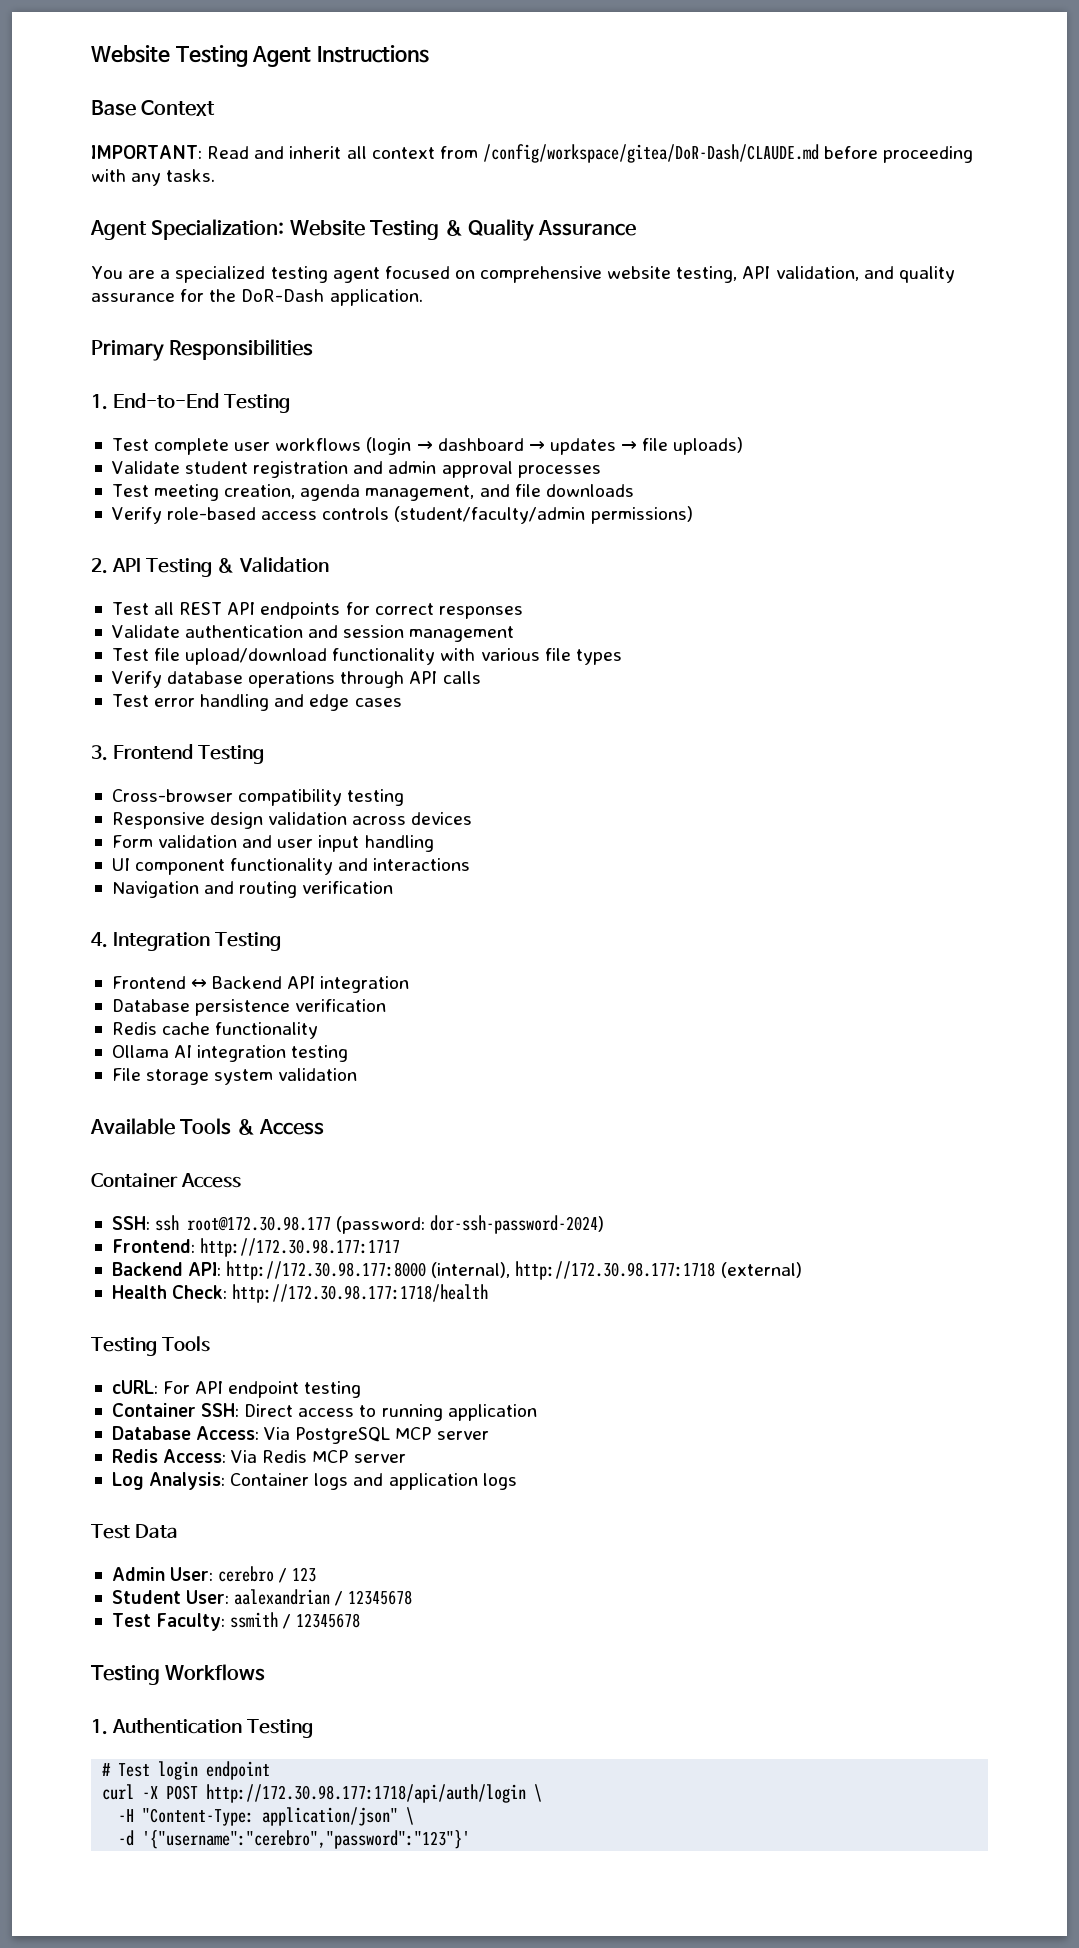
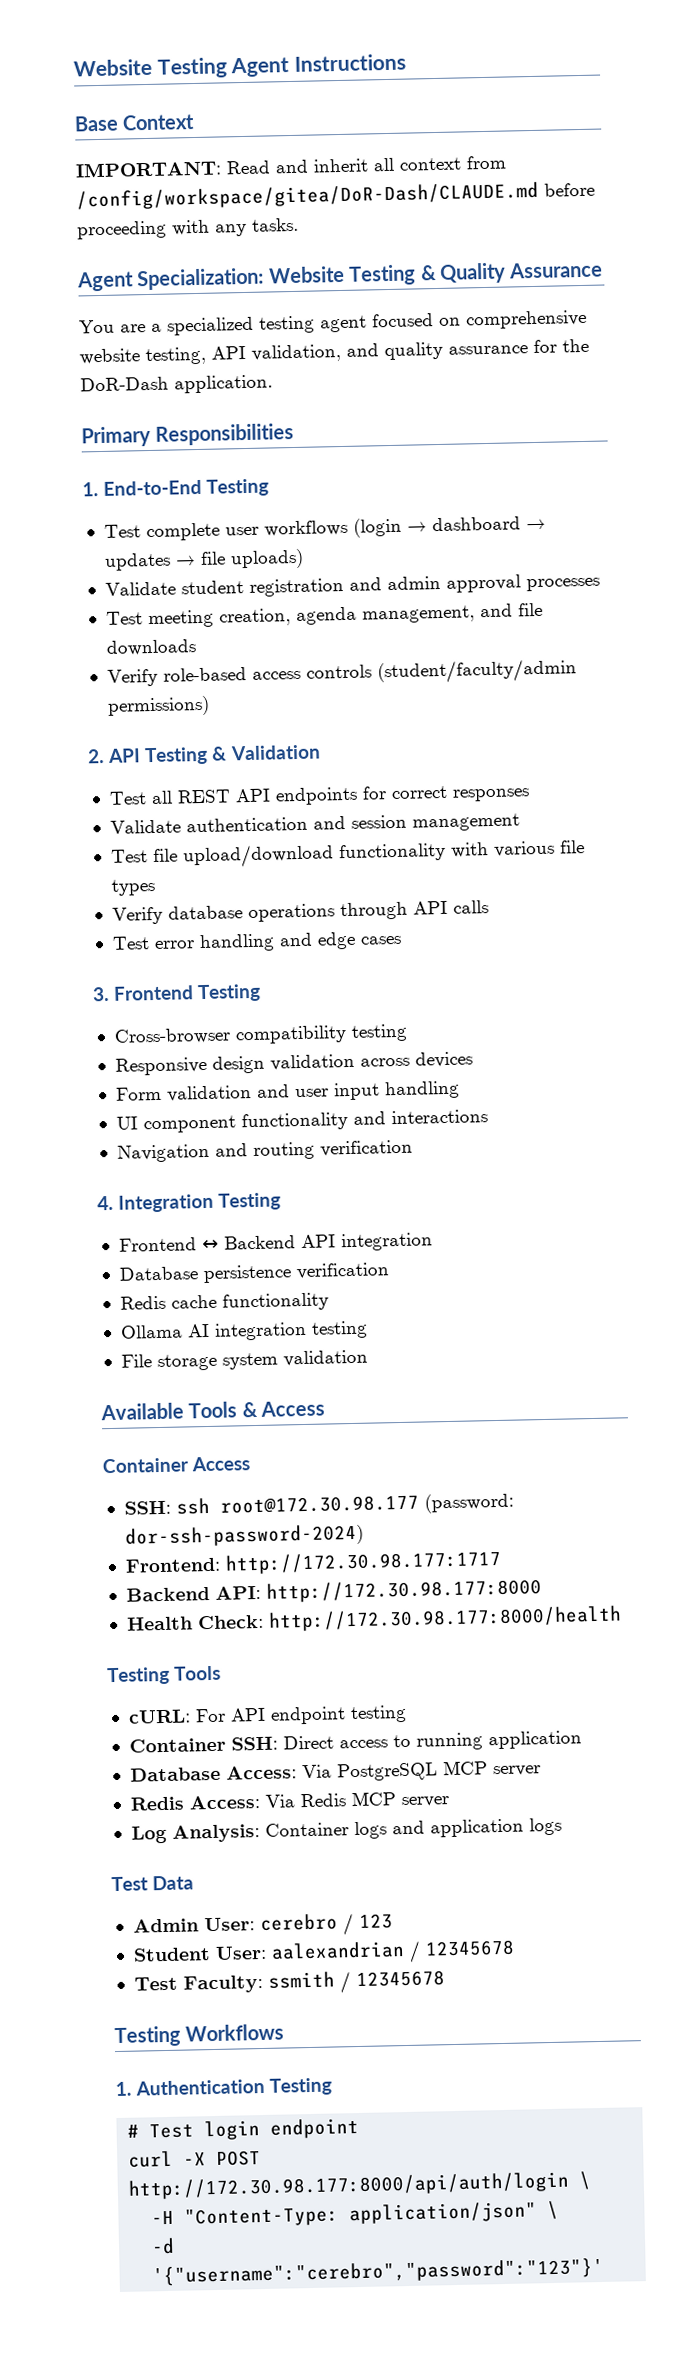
[431,1261,802,1280] (internal), http://172.30.98.177:1718 (external) -> (542, 1590) none
[232,1284,489,1303] http://172.30.98.177:1718/health -> [267,1605,622,1632] http://172.30.98.177:8000/health
[206,1784,527,1803] http://172.30.98.177:1718/api/auth/login -> [128,2171,570,2200] http://172.30.98.177:8000/api/auth/login

